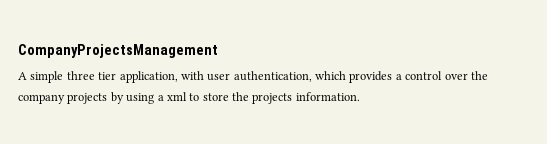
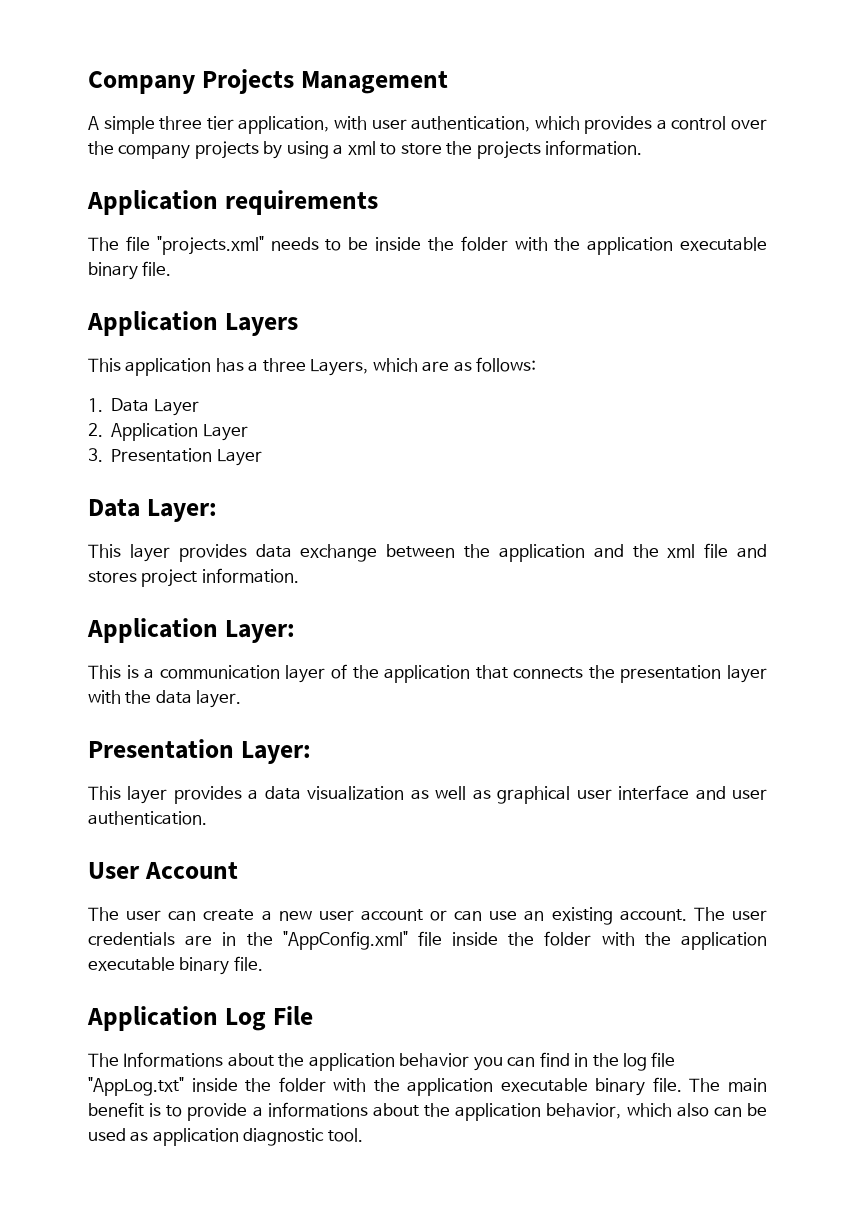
[18,44,218,58] CompanyProjectsManagement -> [88,69,448,94] Company Projects Management
(360, 96) none -> [87,190,378,215] [88,236,767,255] [88,261,172,280] [87,311,298,336] [88,357,537,376] [88,398,199,416] [88,423,248,441] [88,448,262,466] [88,499,217,522] [88,543,768,562] [88,568,299,587] [87,618,295,643] [88,664,767,683] [88,690,242,708] [88,739,311,764] [88,785,768,804] [88,811,207,825] [88,862,238,879] [88,907,768,925] [88,931,767,950] [88,956,263,975] [87,1006,313,1031] [88,1052,676,1071] [88,1077,767,1096] [88,1102,768,1121] [88,1128,363,1146] // Application requirements // The file "projects.xml" needs to be inside the folder with the application executable binary file. // Application Layers // This application has a three Layers, which are as follows: // 1. Data Layer // 2. Application Layer // 3. Presentation Layer // Data Layer: // This layer provides data exchange between the application and the xml file and stores project information. // Application Layer: // This is a communication layer of the application that connects the presentation layer with the data layer. // Presentation Layer: // This layer provides a data visualization as well as graphical user interface and user authentication. // User Account // The user can create a new user account or can use an existing account. The user credentials are in the "AppConfig.xml" file inside the folder with the application executable binary file. // Application Log File // The Informations about the application behavior you can find in the log file "AppLog.txt" inside the folder with the application executable binary file. The main benefit is to provide a informations about the application behavior, which also can be used as application diagnostic tool.

